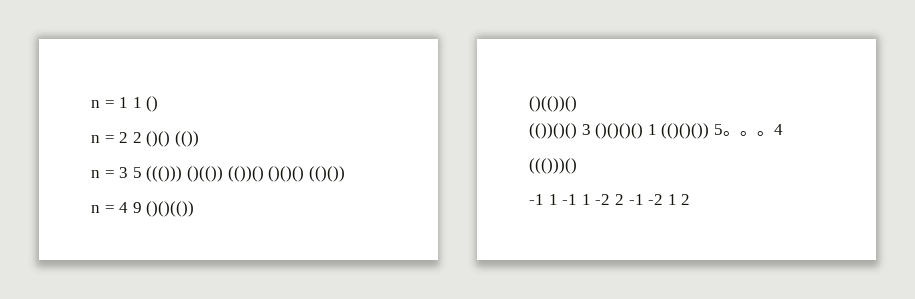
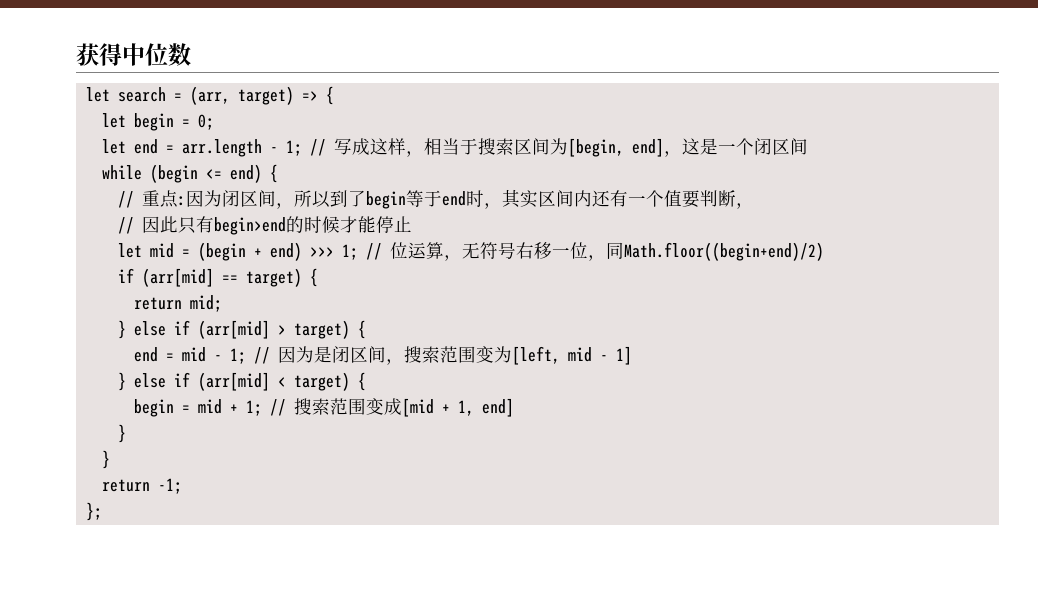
[91,96,159,112] [91,131,199,147] [91,166,345,182] [91,201,195,217] [529,96,577,112] [529,123,783,139] [529,158,577,174] [529,194,691,205] n = 1 1 () // n = 2 2 ()() (()) // n = 3 5 ((())) ()(()) (())() ()()() (()()) // n = 4 9 ()()(()) // ()(())() // (())()() 3 ()()()() 1 (()()()) 5。。。4 // ((()))() // -1 1 -1 1 -2 2 -1 -2 1 2 -> [76,43,191,66] [86,86,335,105] [102,113,215,131] [102,138,809,157] [102,164,279,183] [118,189,755,209] [118,216,413,235] [118,242,825,261] [118,268,319,287] [134,295,223,312] [118,320,367,339] [134,346,633,365] [118,372,367,391] [134,398,515,417] [118,424,127,443] [102,450,111,469] [102,478,183,494] [86,502,103,521] 获得中位数 // let search = (arr, target) => { // let begin = 0; // let end = arr.length - 1; // 写成这样，相当于搜索区间为[begin, end]，这是一个闭区间 // while (begin <= end) { // // 重点:因为闭区间，所以到了begin等于end时，其实区间内还有一个值要判断， // // 因此只有begin>end的时候才能停止 // let mid = (begin + end) >>> 1; // 位运算，无符号右移一位，同Math.floor((begin+end)/2) // if (arr[mid] == target) { // return mid; // } else if (arr[mid] > target) { // end = mid - 1; // 因为是闭区间，搜索范围变为[left, mid - 1] // } else if (arr[mid] < target) { // begin = mid + 1; // 搜索范围变成[mid + 1, end] // } // } // return -1; // };

